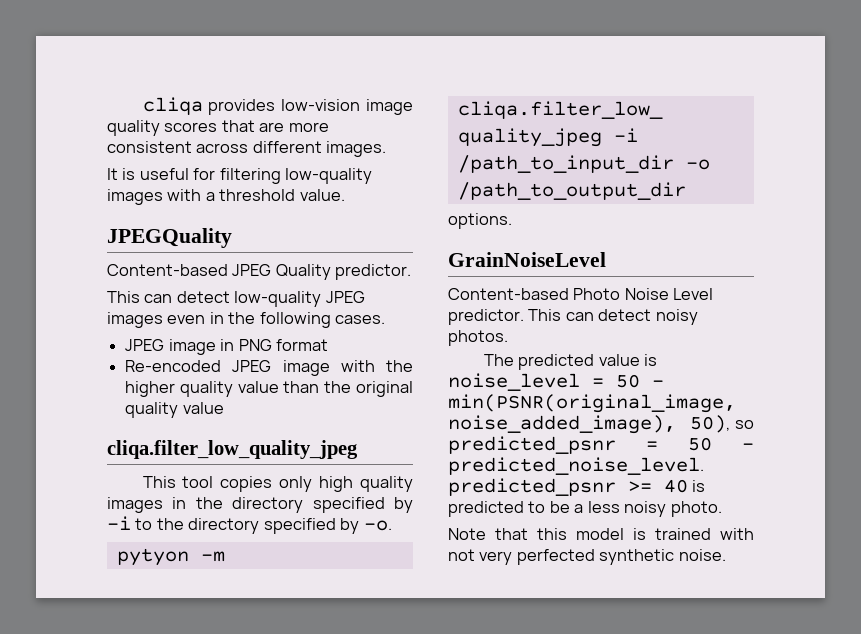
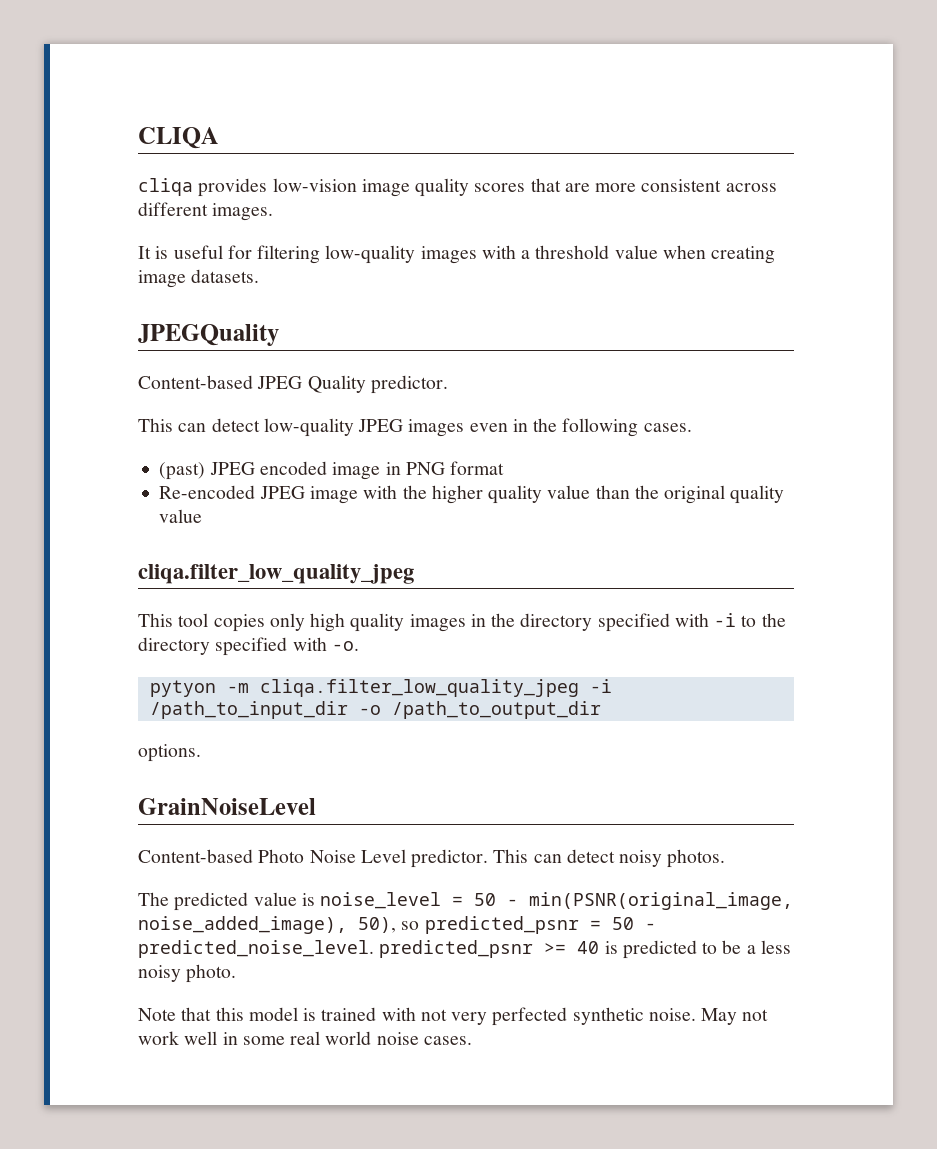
(142, 106) none -> [138,127,219,149] CLIQA //
[299,189,345,201] value. -> [614,245,776,264] [138,269,260,288] value when creating image datasets.
[125,339,165,351] JPEG -> [159,461,327,480] (past) JPEG encoded
[394,497,413,513] by -> [674,613,709,627] with
[340,518,360,534] by -> [292,637,327,651] with
(726, 555) none -> [701,1008,769,1025] [138,1031,472,1045] May not work well in some real world noise cases.

